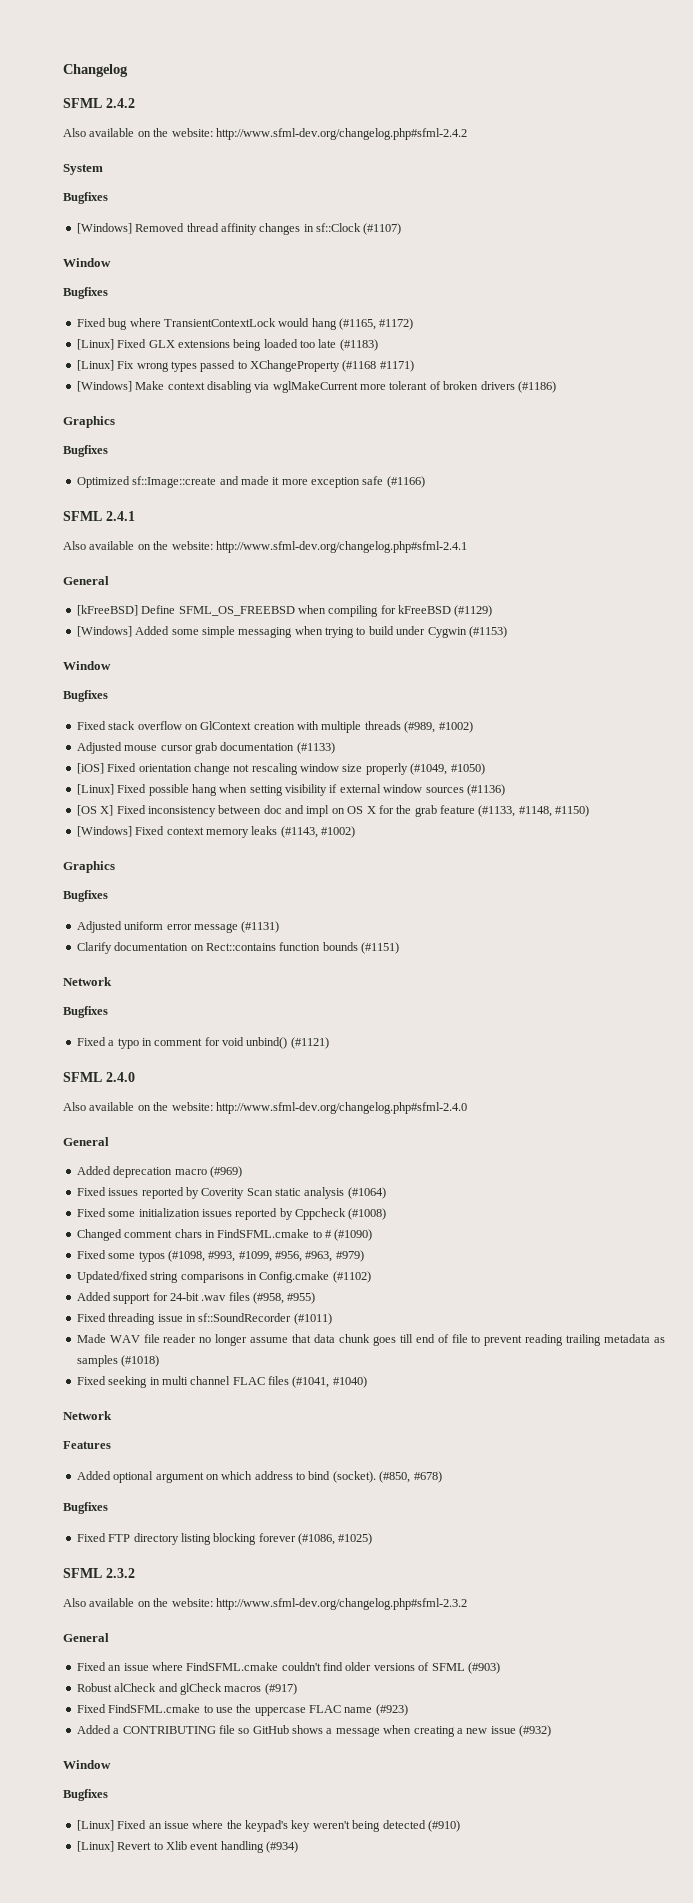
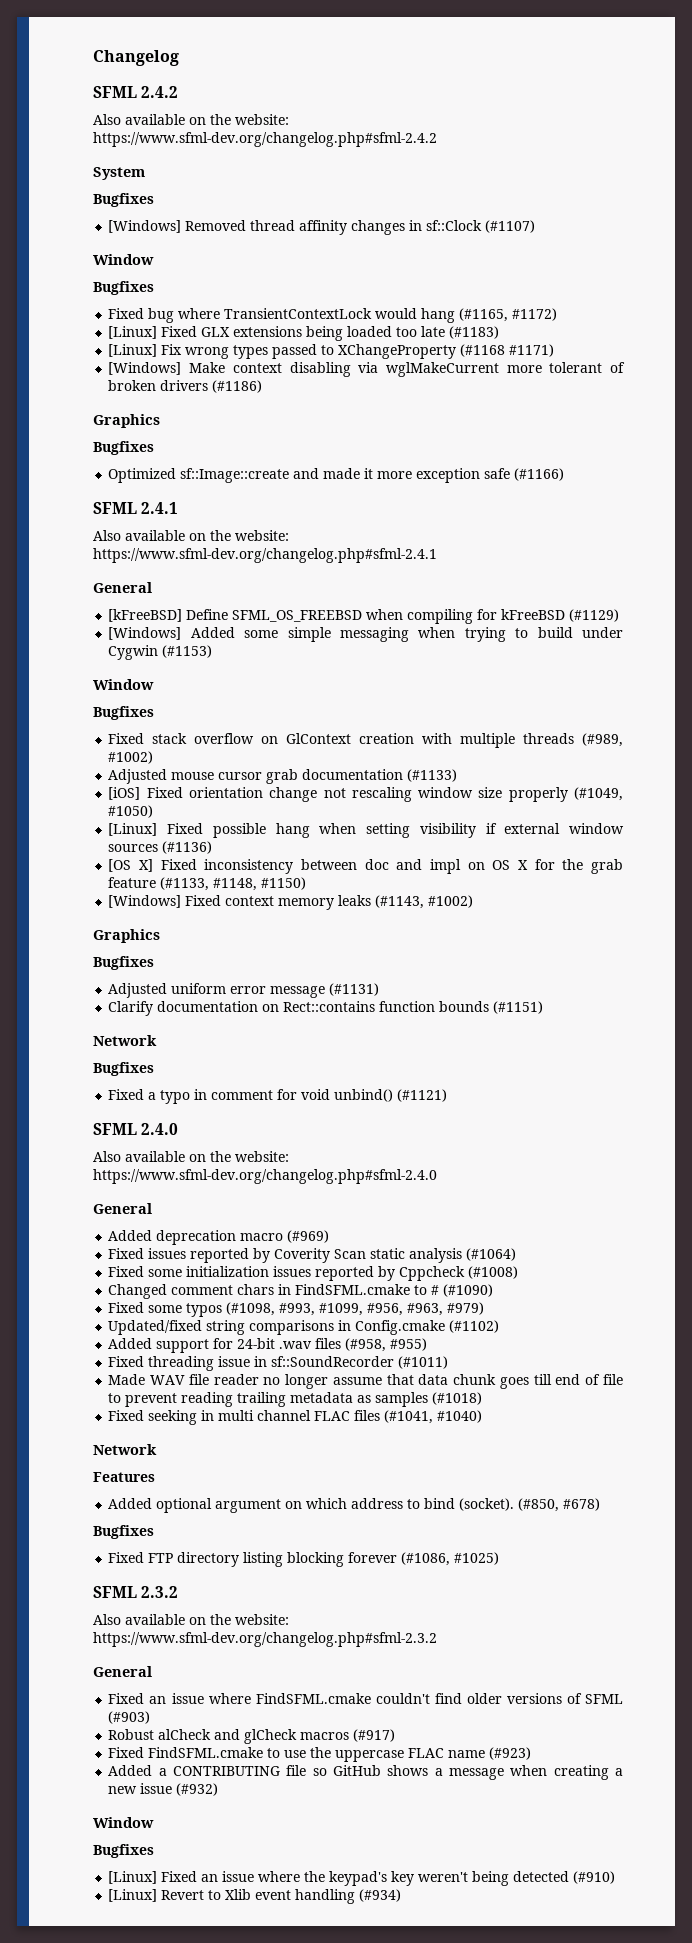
[215,128,467,140] http://www.sfml-dev.org/changelog.php#sfml-2.4.2 -> [93,132,437,147] https://www.sfml-dev.org/changelog.php#sfml-2.4.2
[215,541,467,553] http://www.sfml-dev.org/changelog.php#sfml-2.4.1 -> [93,548,437,563] https://www.sfml-dev.org/changelog.php#sfml-2.4.1
[215,1102,467,1114] http://www.sfml-dev.org/changelog.php#sfml-2.4.0 -> [93,1169,437,1184] https://www.sfml-dev.org/changelog.php#sfml-2.4.0
[215,1598,467,1610] http://www.sfml-dev.org/changelog.php#sfml-2.3.2 -> [93,1632,437,1647] https://www.sfml-dev.org/changelog.php#sfml-2.3.2

